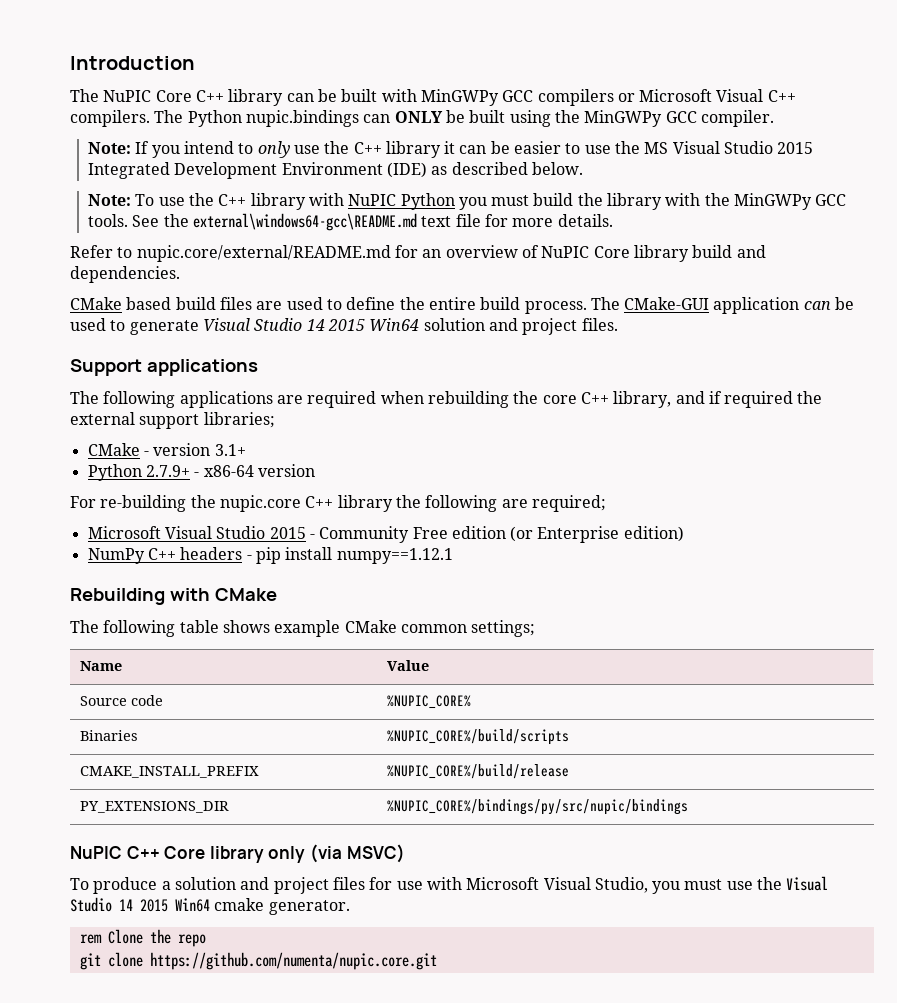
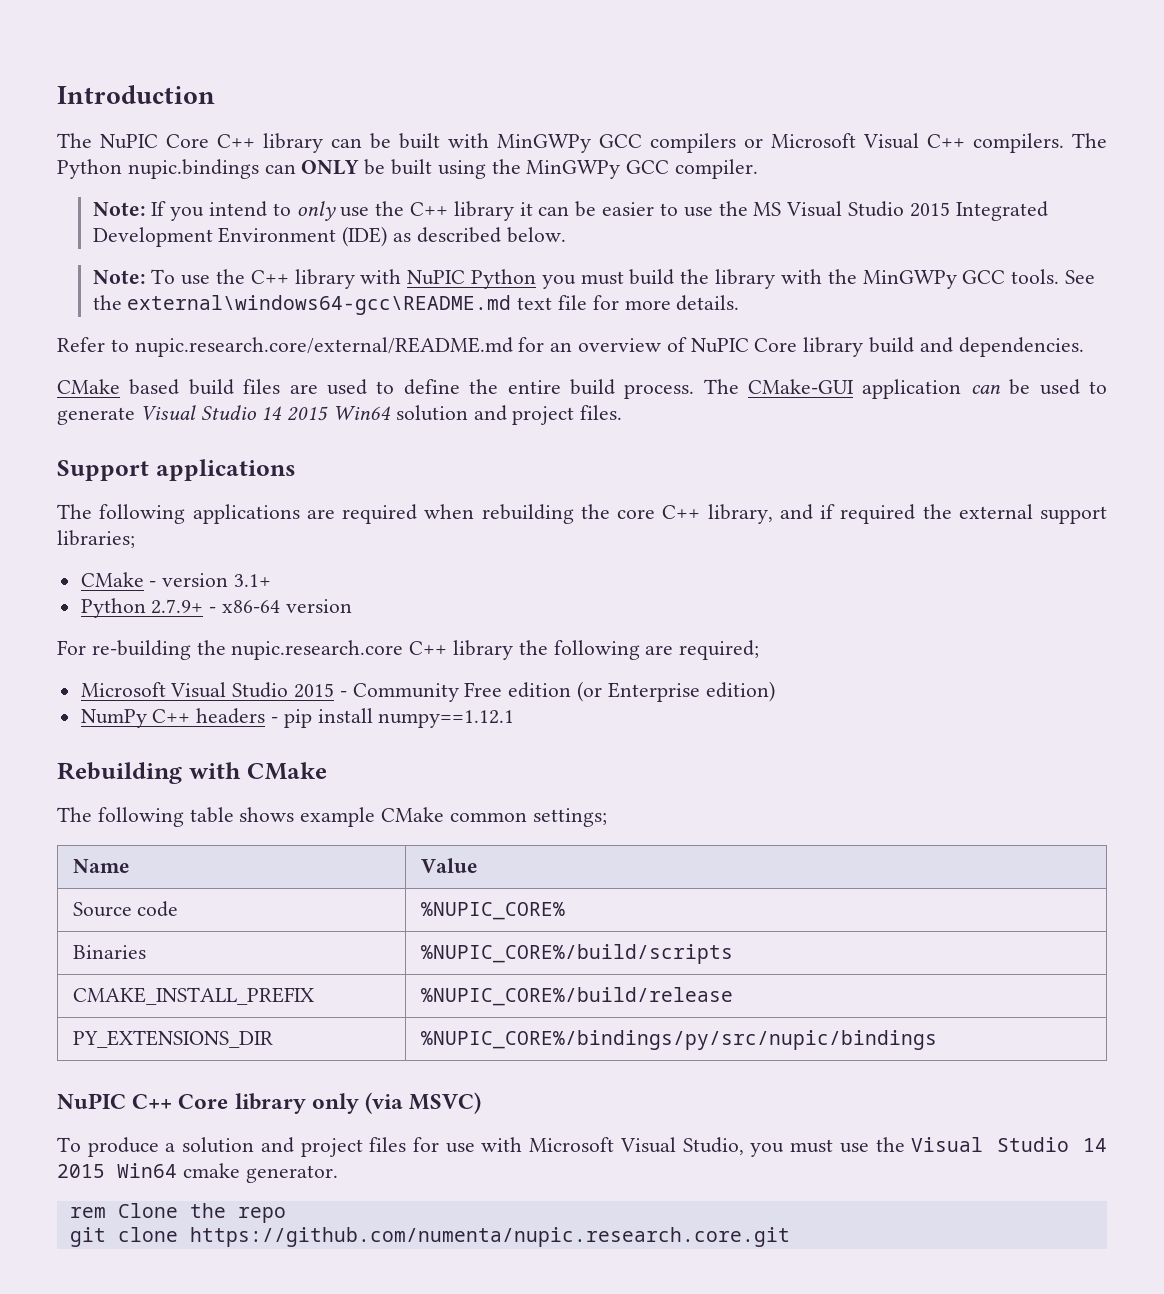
[136,245,391,262] nupic.core/external/README.md -> [134,337,513,357] nupic.research.core/external/README.md
[219,495,301,512] nupic.core -> [231,640,404,660] nupic.research.core
[149,952,437,970] https://github.com/numenta/nupic.core.git -> [189,1227,790,1247] https://github.com/numenta/nupic.research.core.git

